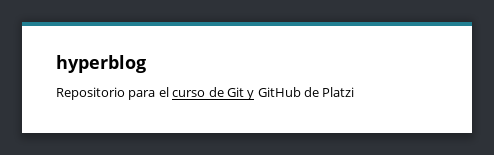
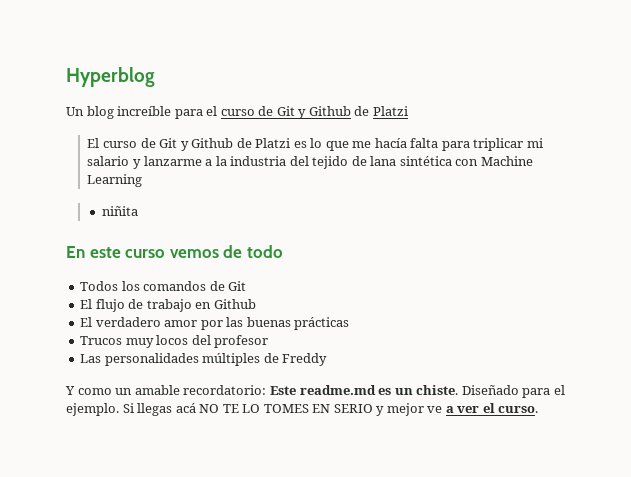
[56,55,146,73] [56,87,125,100] hyperblog // Repositorio -> [66,67,155,87] [66,106,172,119] Hyperblog // Un blog increíble
[257,87,355,97] GitHub de Platzi -> [308,106,408,116] [87,138,543,151] [87,156,533,169] [87,174,143,187] [101,206,138,216] [66,245,283,258] [80,281,247,291] [80,299,256,312] [80,317,350,330] [80,335,269,348] [80,353,328,366] [65,385,565,398] [66,403,539,416] Github de Platzi // El curso de Git y Github de Platzi es lo que me hacía falta para triplicar mi salario y lanzarme a la industria del tejido de lana sintética con Machine Learning // niñita // En este curso vemos de todo // Todos los comandos de Git // El flujo de trabajo en Github // El verdadero amor por las buenas prácticas // Trucos muy locos del profesor // Las personalidades múltiples de Freddy // Y como un amable recordatorio: Este readme.md es un chiste. Diseñado para el ejemplo. Si llegas acá NO TE LO TOMES EN SERIO y mejor ve a ver el curso.

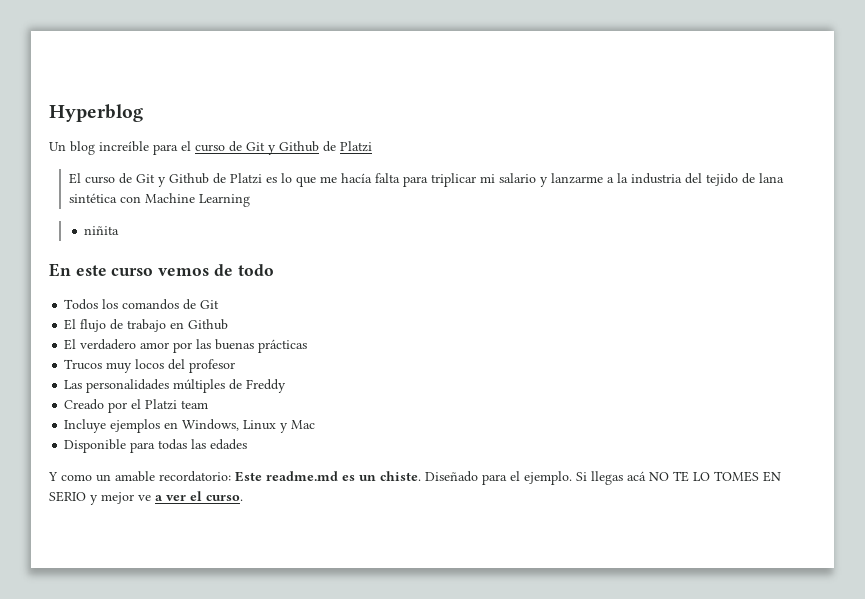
(328, 359) none -> [64,399,209,413] [64,419,316,433] [64,439,248,453] // Creado por el Platzi team // Incluye ejemplos en Windows, Linux y Mac // Disponible para todas las edades

